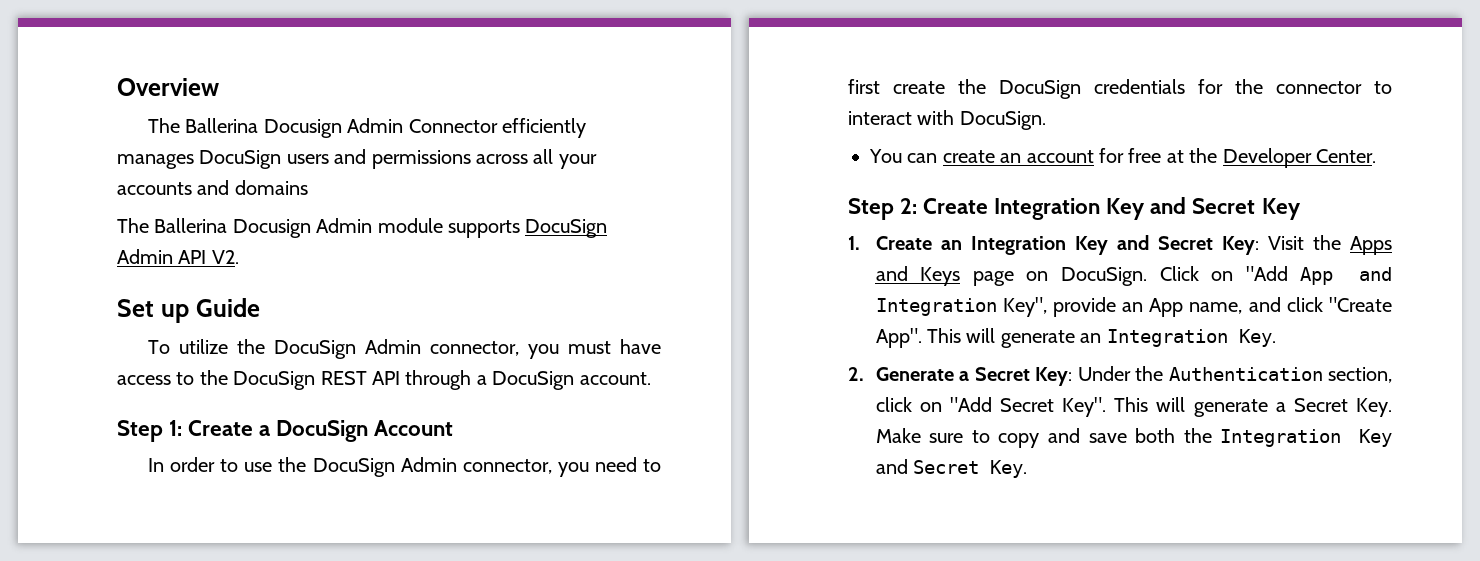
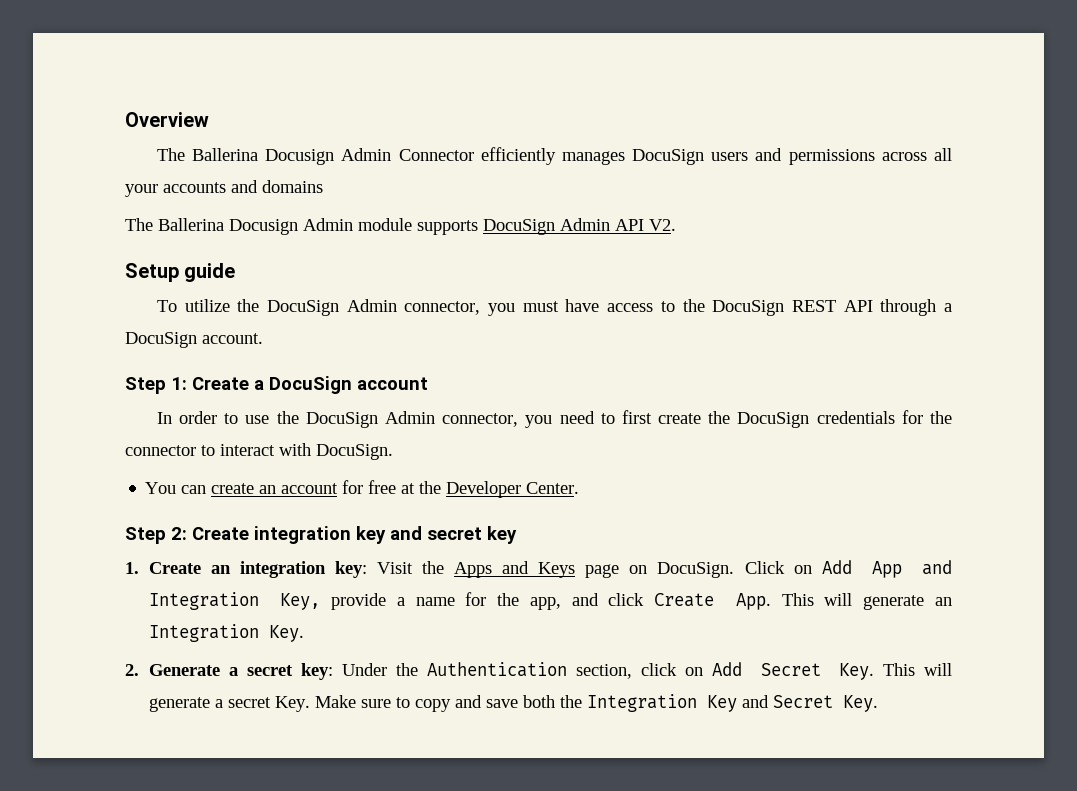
[117,298,260,323] Set up Guide -> [125,263,236,282] Setup guide
[374,420,454,436] Account -> [357,377,428,390] account
[994,197,1301,220] [848,235,1259,255] Integration Key and Secret Key // 1. Create an Integration Key and Secret Key: -> [254,526,517,544] [125,561,367,578] integration key and secret key // 1. Create an integration key:
[1245,266,1288,281] "Add -> [821,560,852,574] Add
[1002,297,1392,317] [875,328,922,348] Key", provide an App name, and click "Create App". -> [280,592,771,610] Key, provide a name for the app, and click Create App.
[974,367,1072,386] Secret Key: -> [246,663,333,680] secret key:
[949,397,1107,417] "Add Secret Key". -> [712,662,874,680] Add Secret Key.
[1293,398,1348,412] Secret -> [227,697,271,708] secret

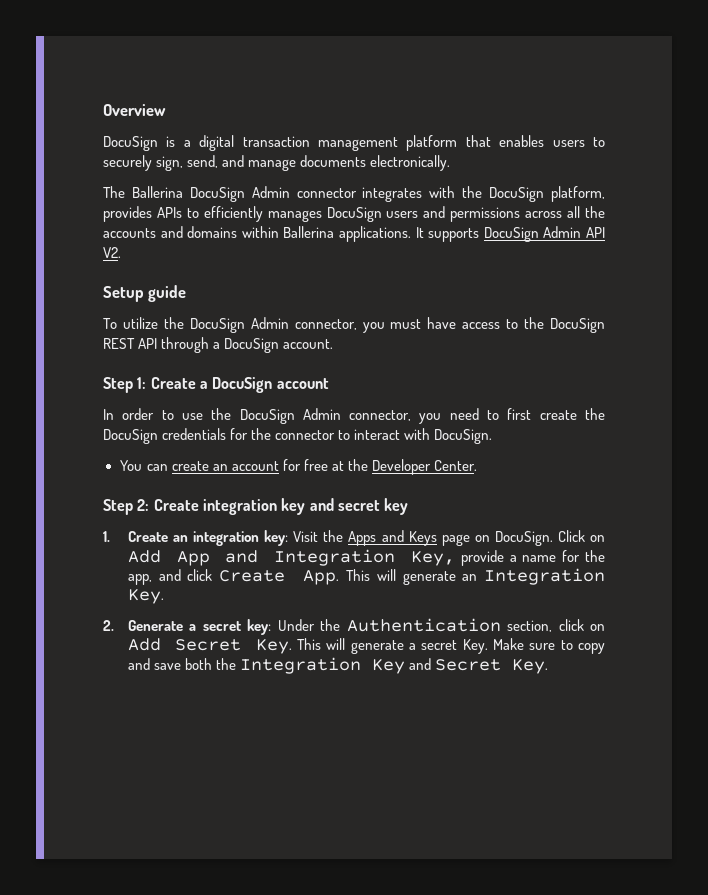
[156,148,474,165] The Ballerina Docusign Admin Connector -> [103,135,605,151] [103,155,451,171] [103,186,606,202] [103,206,199,222] DocuSign is a digital transaction management platform that enables users to securely sign, send, and manage documents electronically. // The Ballerina DocuSign Admin connector integrates with the DocuSign platform, provides APIs to
[125,184,158,197] your -> [585,206,606,218] the
[125,218,412,235] // The Ballerina Docusign Admin module -> [241,226,424,242] within Ballerina applications. It

